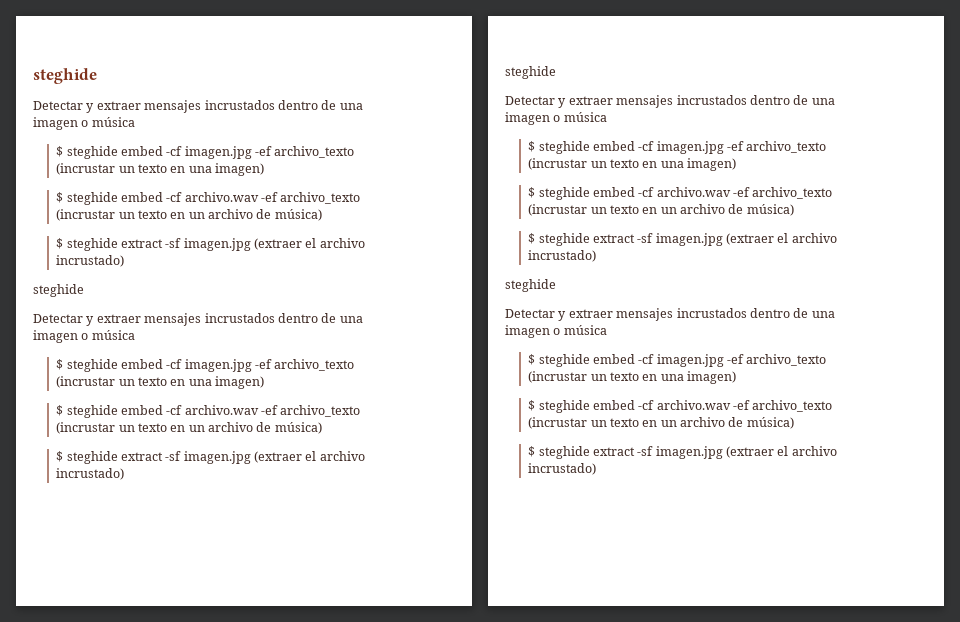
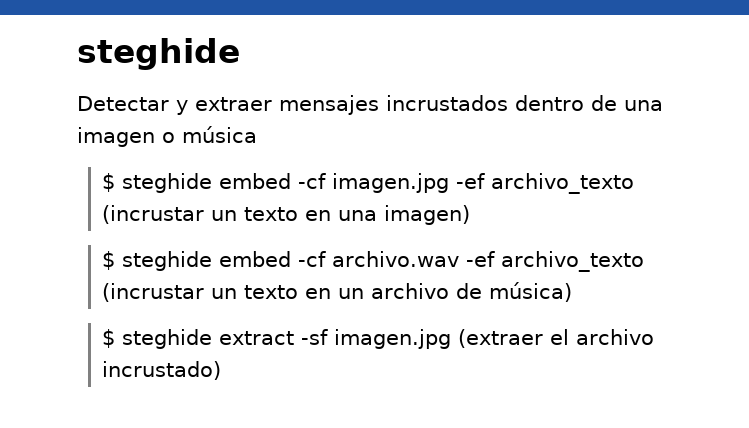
[33,284,84,297] [33,313,363,326] [33,330,135,343] [56,359,355,372] [56,376,265,389] [56,405,361,418] [56,422,322,434] [56,451,365,464] [56,468,125,480] [505,66,556,79] [505,95,835,108] [505,112,607,125] [528,141,827,154] [528,158,737,171] [528,187,833,200] [528,204,794,216] [528,233,837,246] [528,250,597,262] [505,279,556,292] [505,308,835,321] [505,325,607,338] [528,354,827,367] [528,371,737,384] [528,400,833,413] [528,417,794,429] [528,446,837,459] [528,463,597,475] // steghide // Detectar y extraer mensajes incrustados dentro de una imagen o música // $ steghide embed -cf imagen.jpg -ef archivo_texto (incrustar un texto en una imagen) // $ steghide embed -cf archivo.wav -ef archivo_texto (incrustar un texto en un archivo de música) // $ steghide extract -sf imagen.jpg (extraer el archivo incrustado) // steghide // Detectar y extraer mensajes incrustados dentro de una imagen o música // $ steghide embed -cf imagen.jpg -ef archivo_texto (incrustar un texto en una imagen) // $ steghide embed -cf archivo.wav -ef archivo_texto (incrustar un texto en un archivo de música) // $ steghide extract -sf imagen.jpg (extraer el archivo incrustado) // steghide // Detectar y extraer mensajes incrustados dentro de una imagen o música // $ steghide embed -cf imagen.jpg -ef archivo_texto (incrustar un texto en una imagen) // $ steghide embed -cf archivo.wav -ef archivo_texto (incrustar un texto en un archivo de música) // $ steghide extract -sf imagen.jpg (extraer el archivo incrustado) -> (222, 370) none

